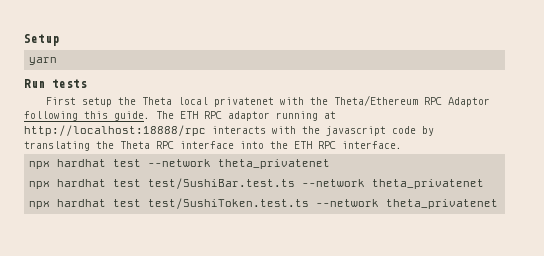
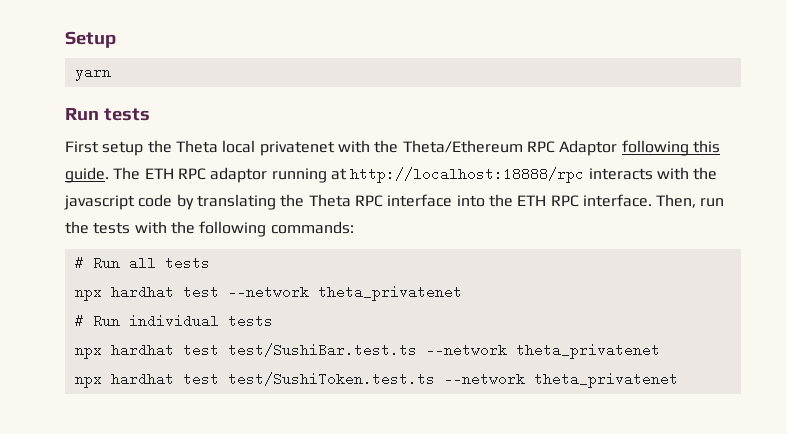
(402, 145) none -> [656,194,725,208] [65,221,354,237] [74,256,210,270] Then, run the tests with the following commands: // # Run all tests
(331, 164) none -> [74,314,273,328] // # Run individual tests

